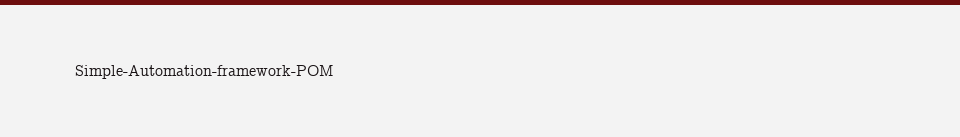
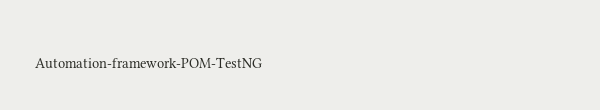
[75,65,334,79] Simple-Automation-framework-POM -> [35,57,262,69] Automation-framework-POM-TestNG

